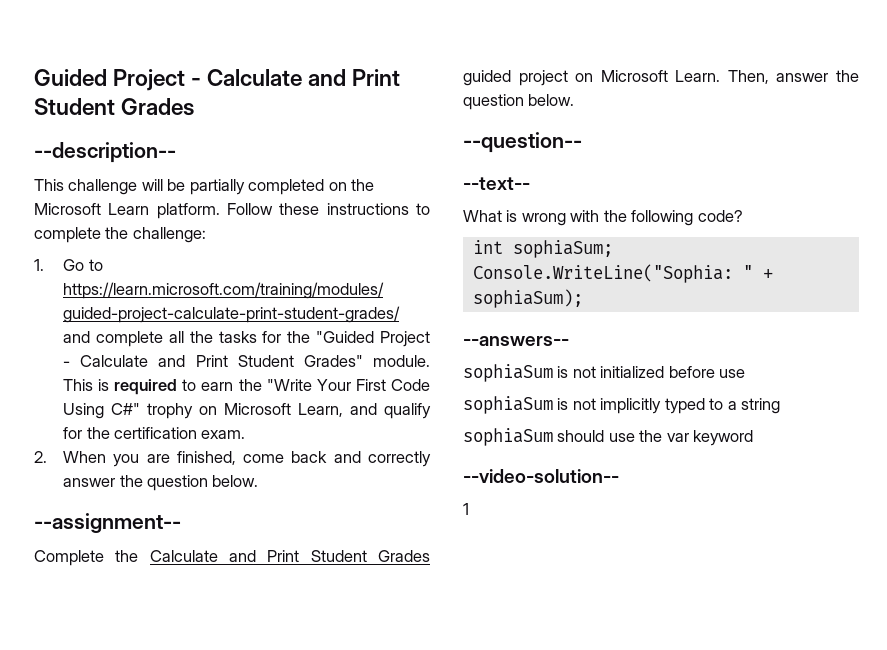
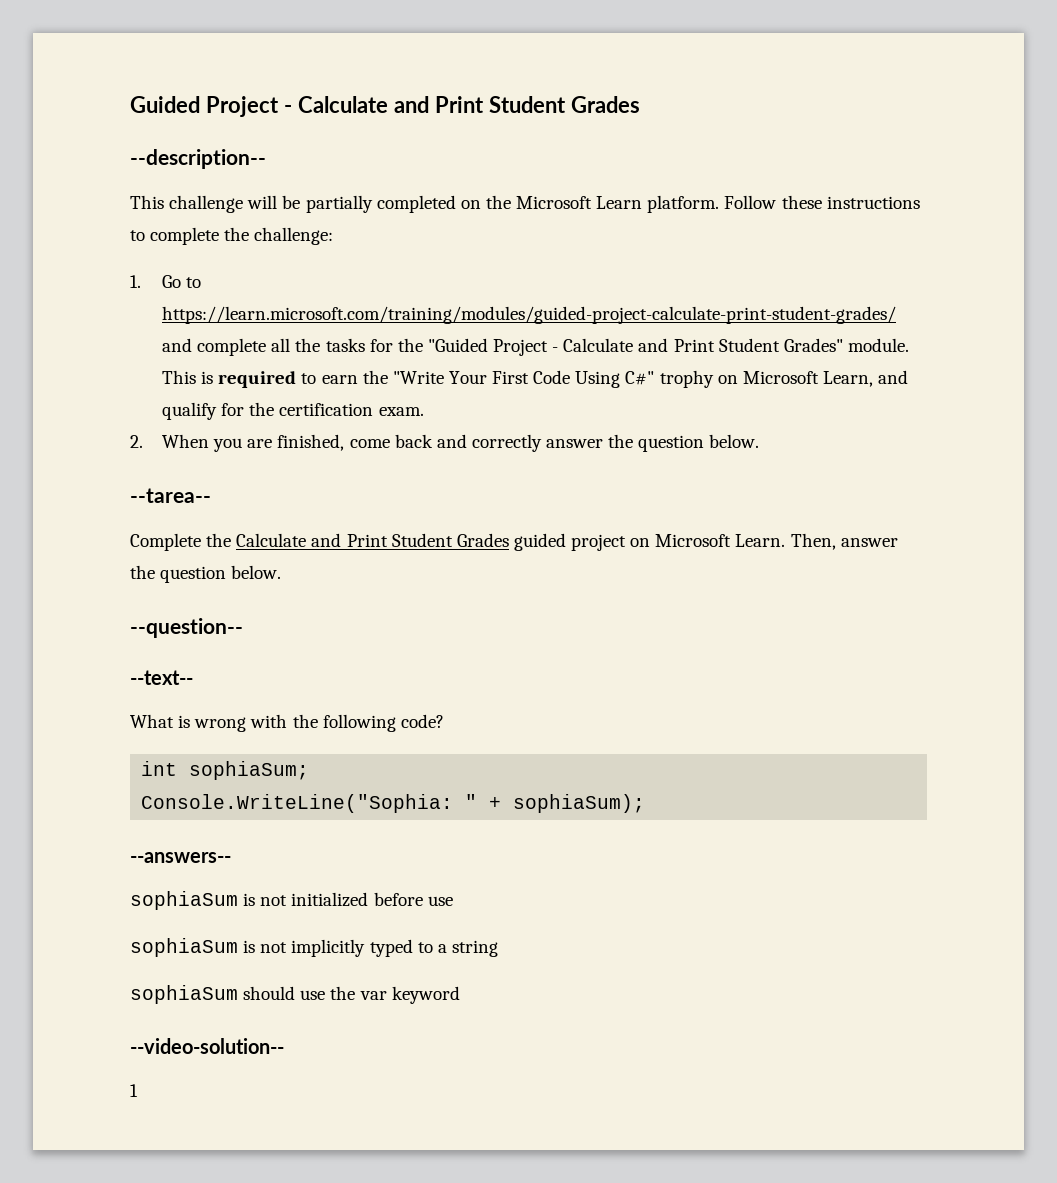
[34,513,181,533] --assignment-- -> [130,488,211,503] --tarea--

